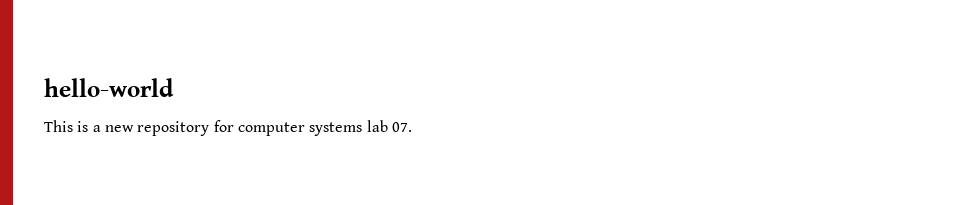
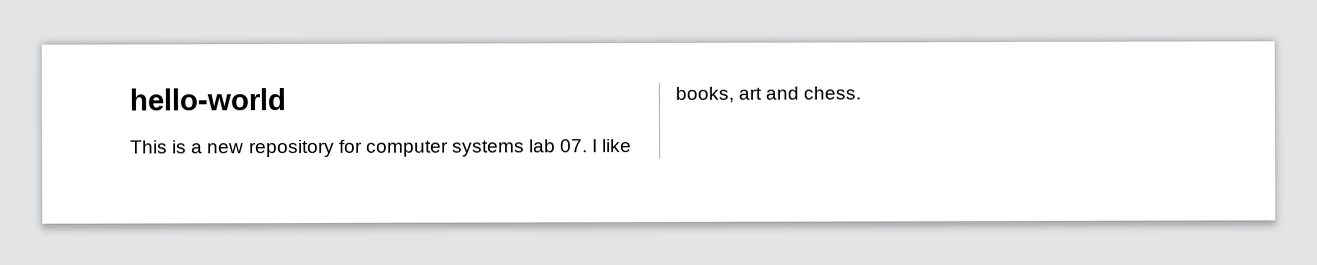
(412, 127) none -> [592,139,633,153] [675,86,862,103] I like books, art and chess.

